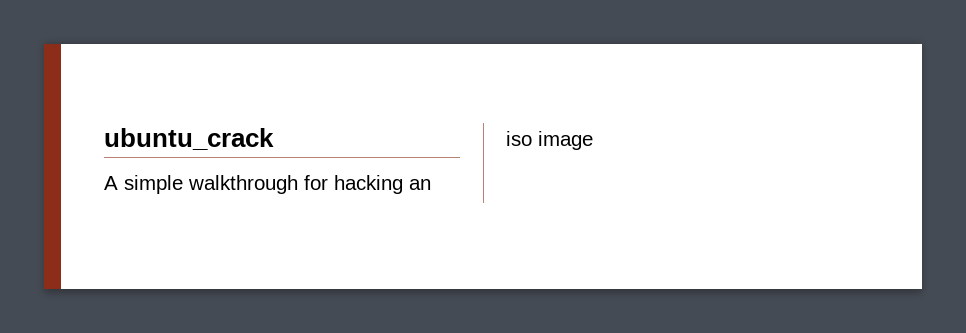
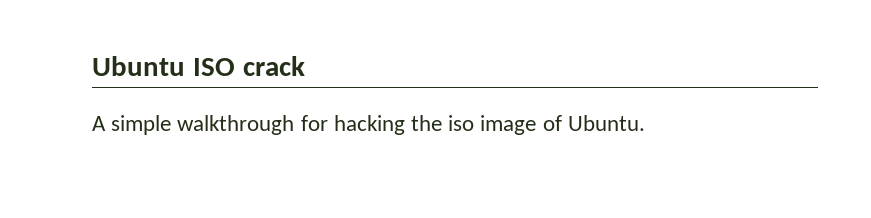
[104,128,274,150] ubuntu_crack -> [92,56,305,76] Ubuntu ISO crack
[409,179,431,190] an -> [411,115,443,131] the
(593, 140) none -> [542,115,645,131] of Ubuntu.

